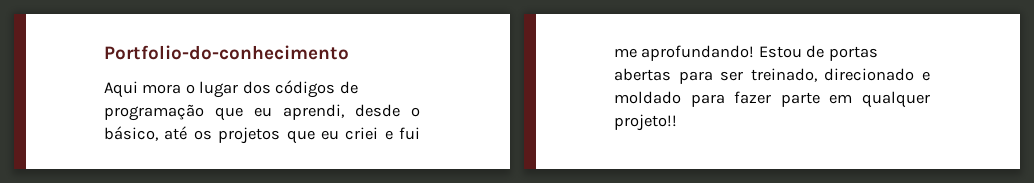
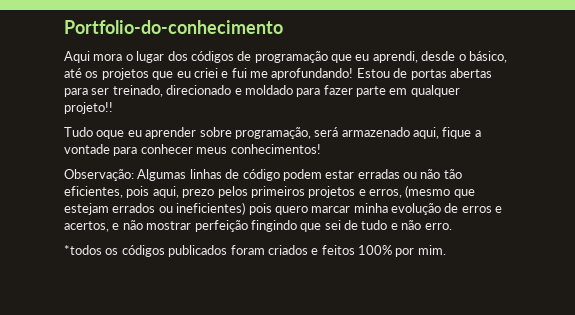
(677, 122) none -> [64,127,481,139] [64,144,321,156] [64,169,462,181] [64,185,475,198] [64,202,503,215] [64,220,452,232] [64,245,446,257] // Tudo oque eu aprender sobre programação, será armazenado aqui, fique a vontade para conhecer meus conhecimentos! // Observação: Algumas linhas de código podem estar erradas ou não tão eficientes, pois aqui, prezo pelos primeiros projetos e erros, (mesmo que estejam errados ou ineficientes) pois quero marcar minha evolução de erros e acertos, e não mostrar perfeição fingindo que sei de tudo e não erro. // *todos os códigos publicados foram criados e feitos 100% por mim.

